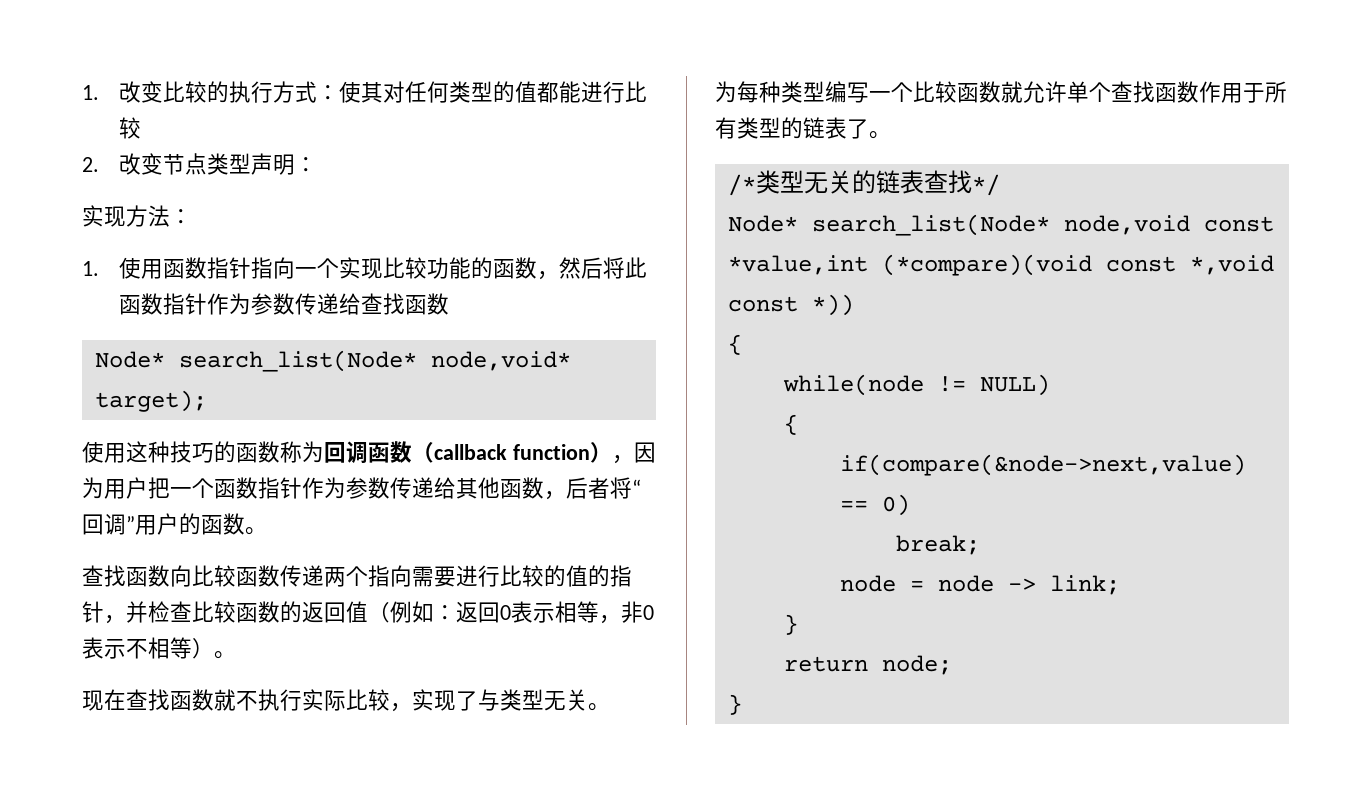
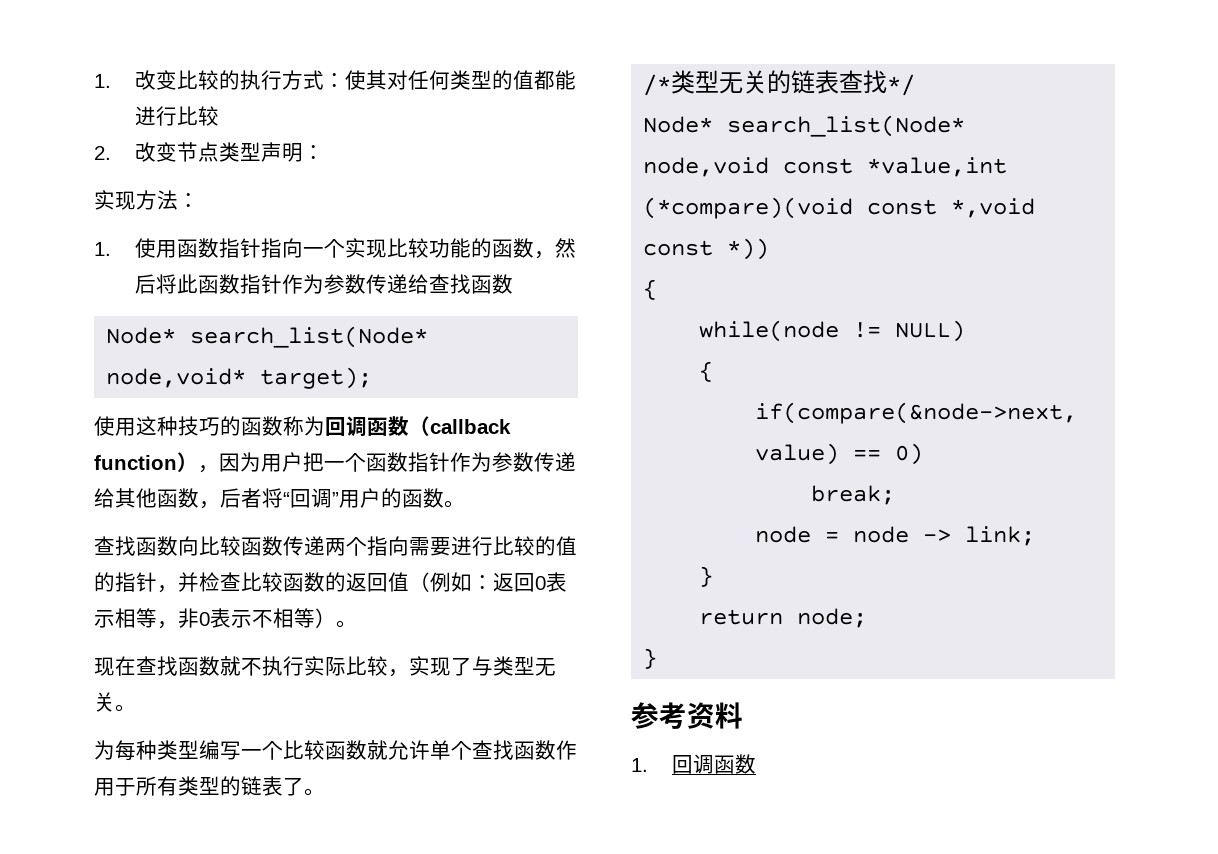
(742, 704) none -> [631,702,743,729] [631,754,756,774] // 参考资料 // 1.回调函数

